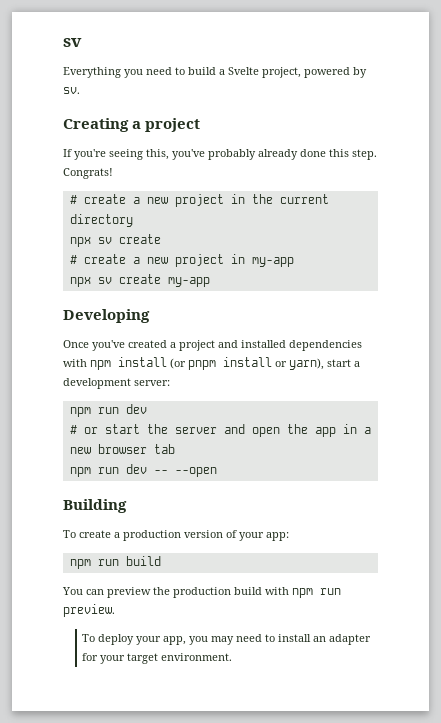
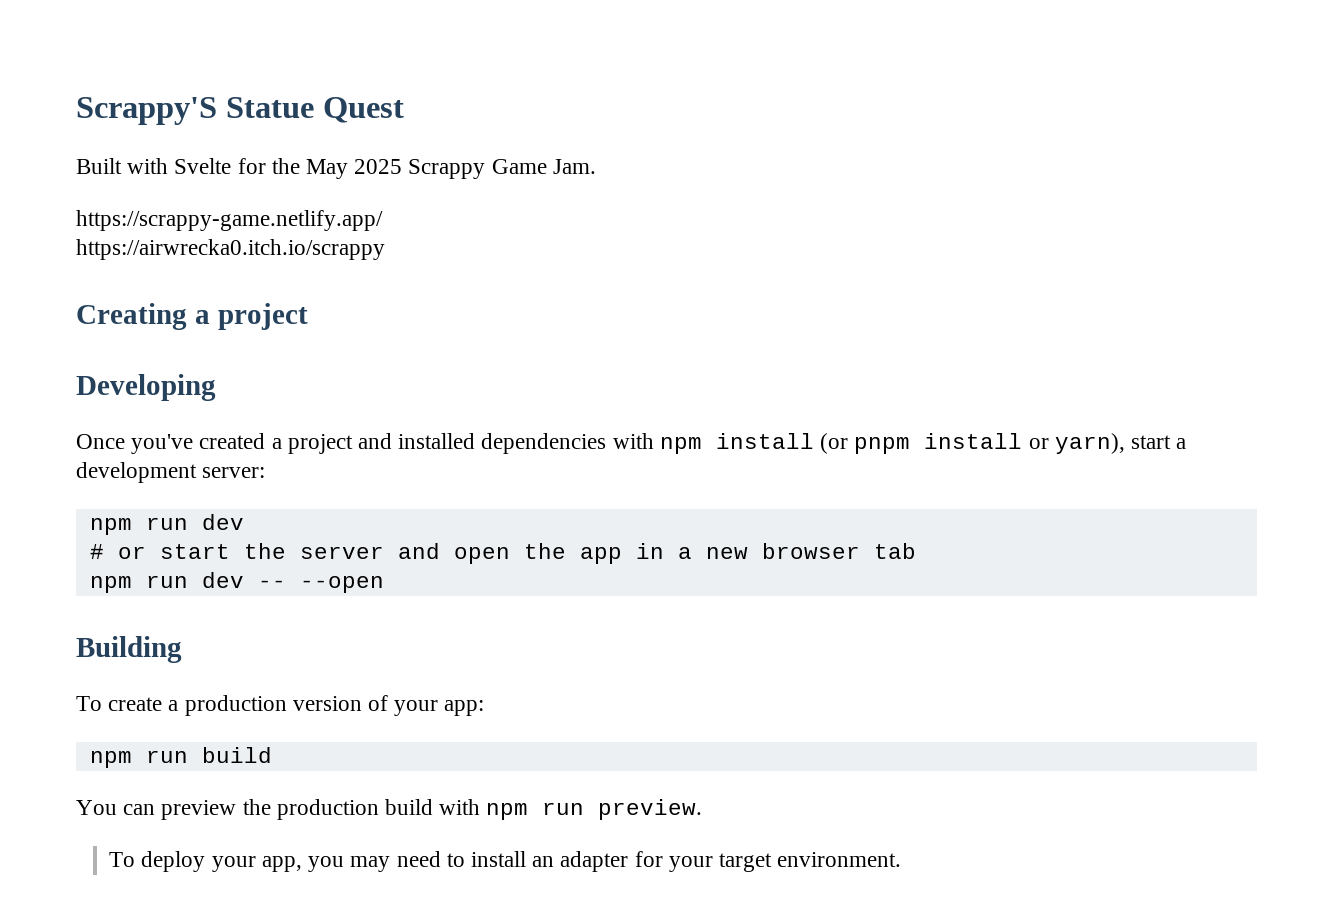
[63,38,82,47] [63,67,367,78] [63,87,80,94] [63,118,201,132] [63,149,377,160] [63,168,113,179] [69,194,329,207] [69,214,133,227] [69,234,161,247] [69,254,294,267] [69,274,210,287] sv // Everything you need to build a Svelte project, powered by sv. // Creating a project // If you're seeing this, you've probably already done this step. Congrats! // # create a new project in the current directory // npx sv create // # create a new project in my-app // npx sv create my-app -> [76,97,404,125] [76,158,596,179] [76,210,383,231] [76,239,385,260] [76,303,308,330] Scrappy'S Statue Quest // Built with Svelte for the May 2025 Scrappy Game Jam. // https://scrappy-game.netlify.app/ // https://airwrecka0.itch.io/scrappy // Creating a project

